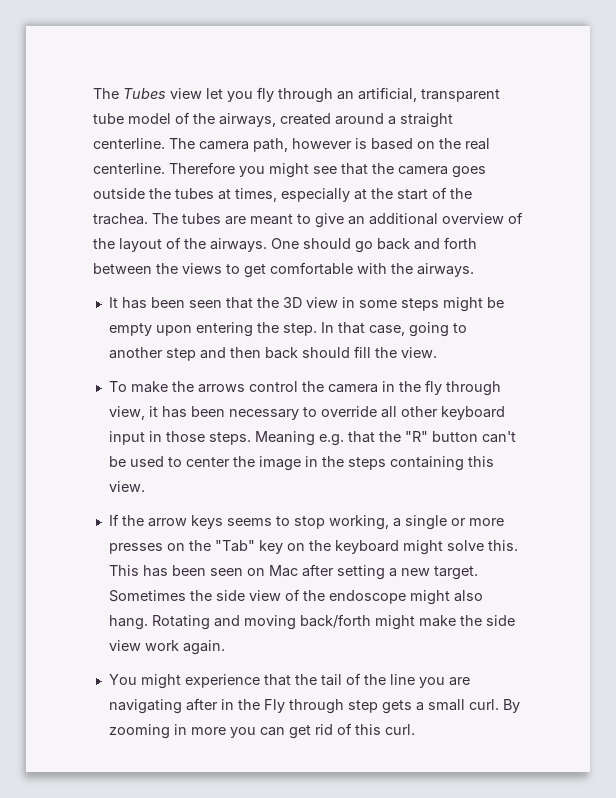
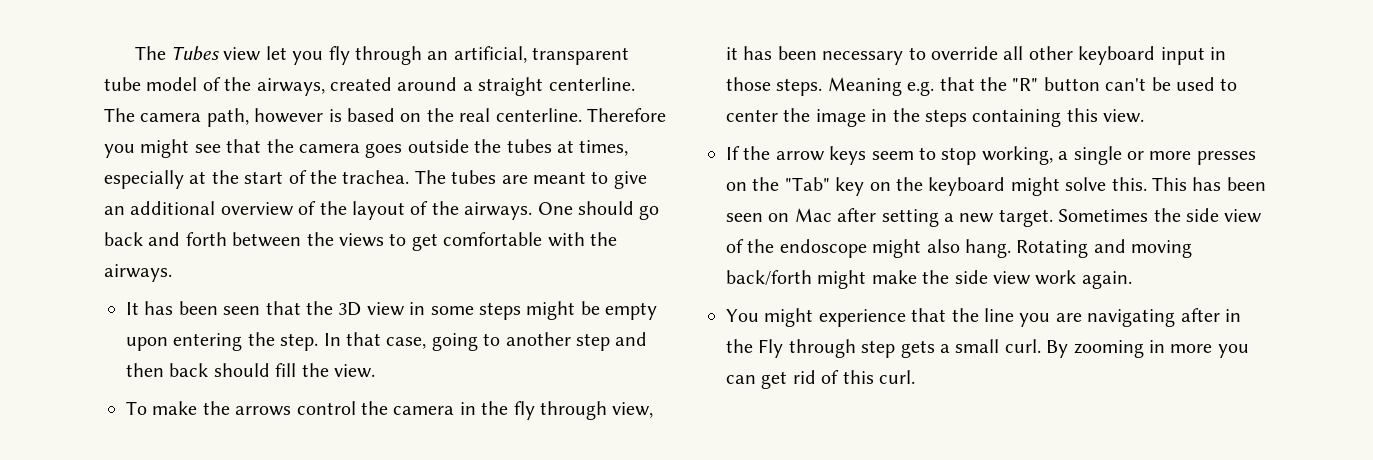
[226,518,272,526] seems -> [871,151,914,160] seem
[320,673,386,686] tail of the -> (979, 315) none

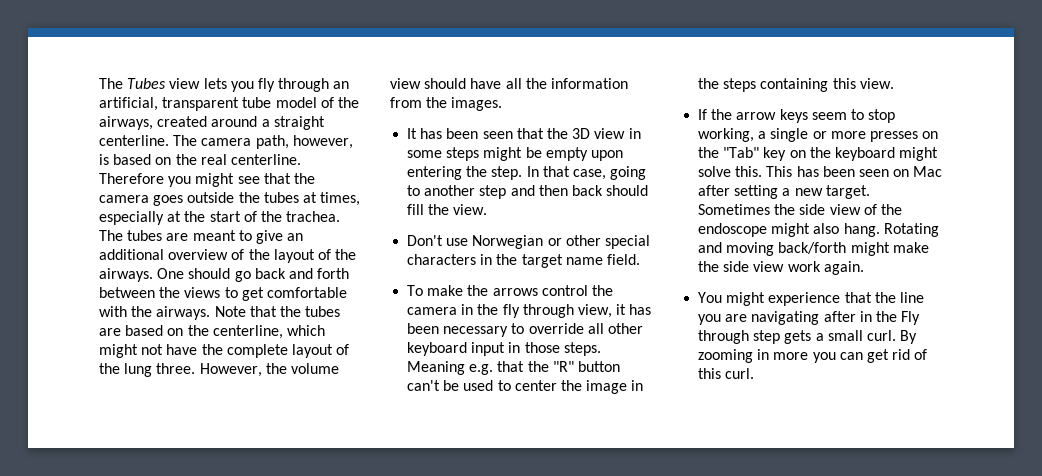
[265,46,287,60] let -> [203,78,227,89] lets
[254,108,324,123] however -> [292,135,353,149] however,
(172, 273) none -> [214,306,341,317] [99,325,325,339] [99,344,350,358] [99,363,339,377] [390,78,628,89] [390,97,503,111] Note that the tubes are based on the centerline, which might not have the complete layout of the lung three. However, the volume view should have all the information from the images.
(375, 371) none -> [407,235,650,249] [407,254,640,268] // Don't use Norwegian or other special characters in the target name field.

